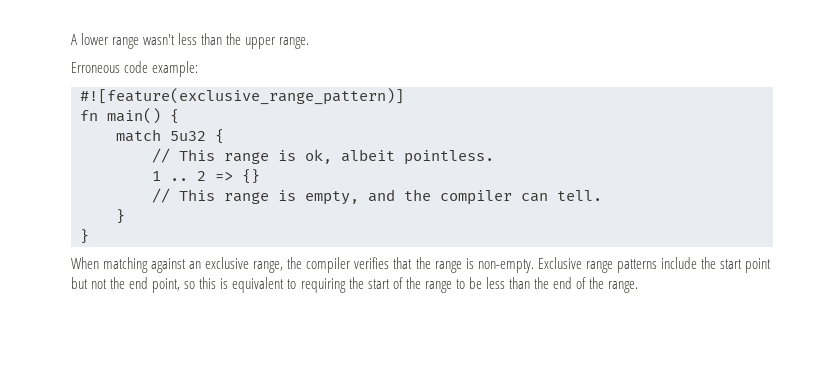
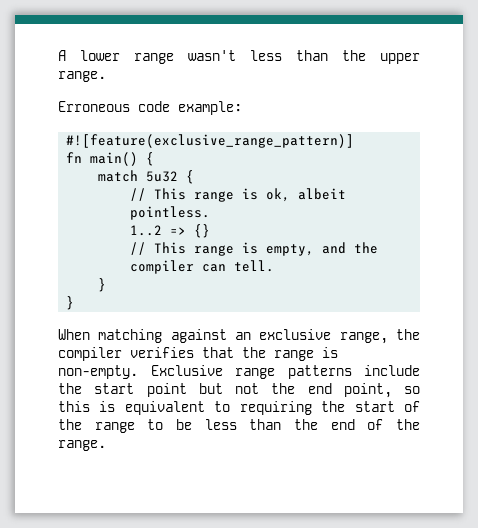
[152,171,206,181] 1 .. 2 -> [130,225,163,236] 1..2

